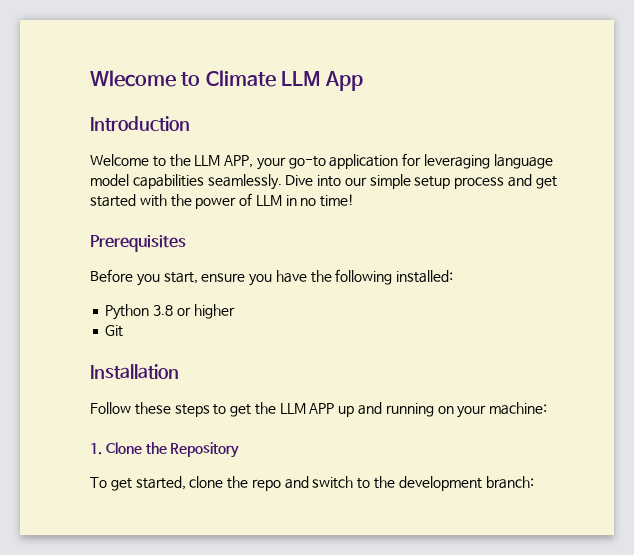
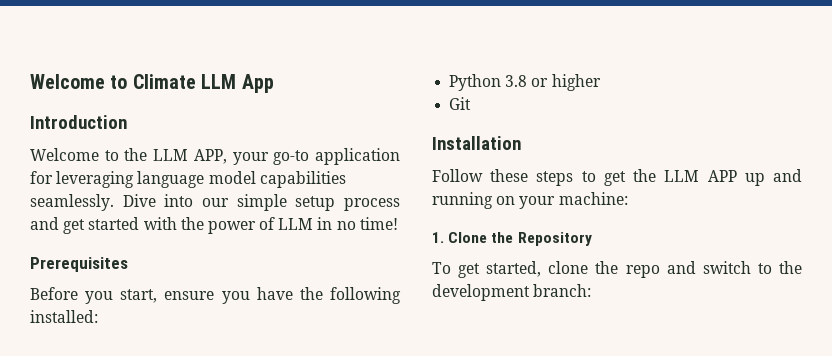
[90,70,176,87] Wlecome -> [30,74,105,89] Welcome

